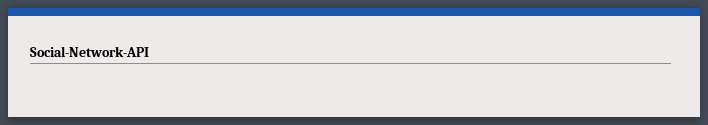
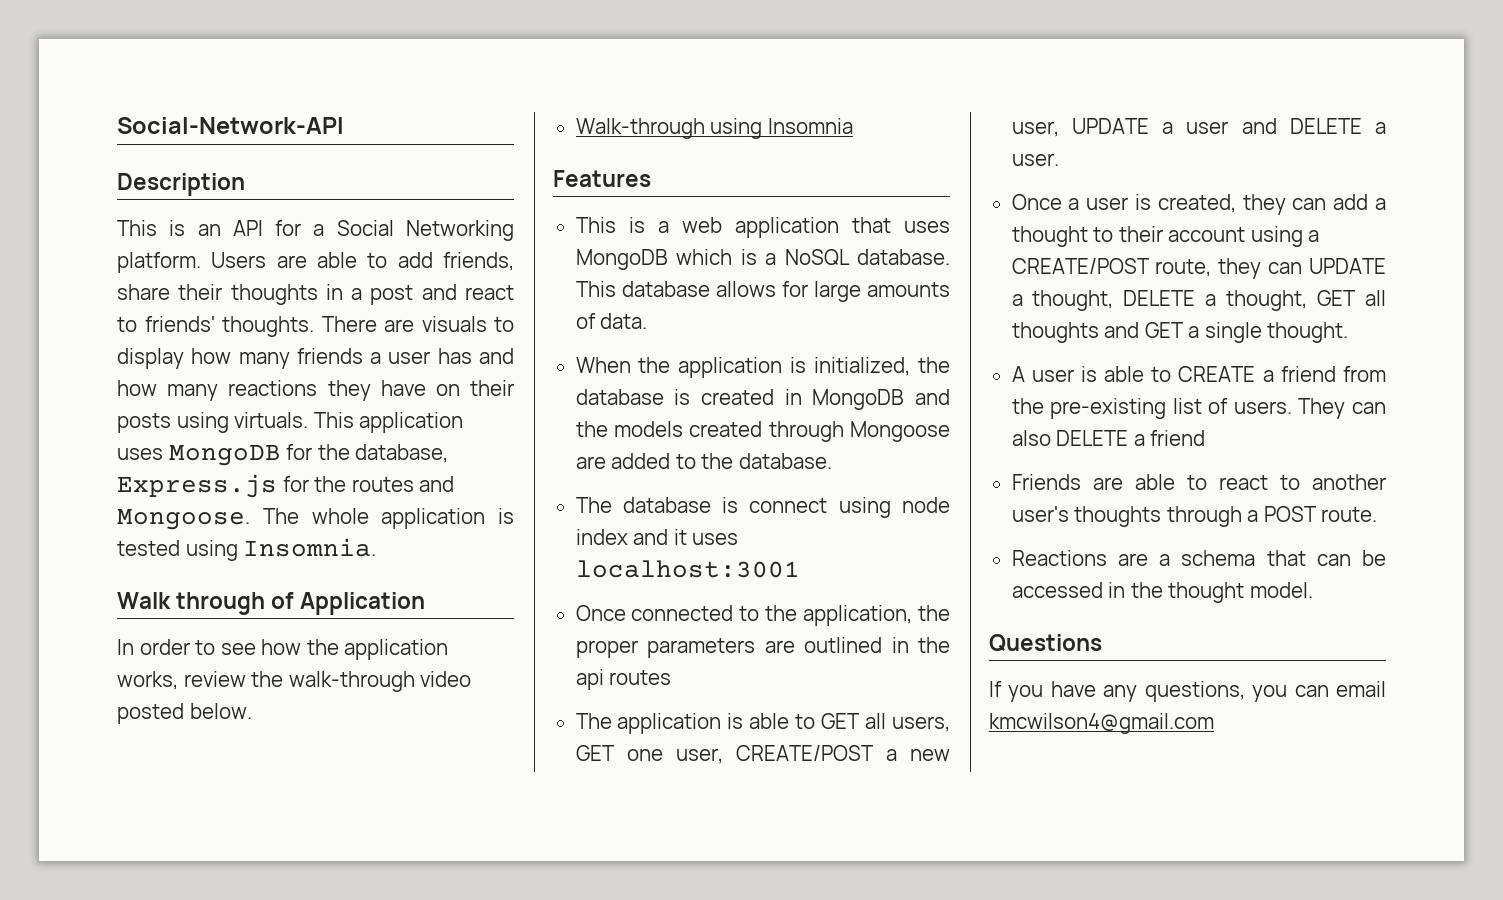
(149, 51) none -> [117,173,245,196] [117,220,514,241] [117,252,514,273] [117,284,514,305] [117,316,514,337] [117,348,514,369] [117,380,514,401] [117,412,464,433] [117,444,449,466] [117,474,455,498] [117,508,514,530] [117,538,377,561] [117,592,426,615] [117,639,449,660] [117,671,472,692] [117,703,252,724] [575,118,853,139] [553,170,651,187] [575,217,950,238] [575,249,950,270] [575,281,950,302] [575,313,648,329] [575,357,950,378] [575,389,950,410] [575,421,950,442] [575,453,832,469] [575,497,950,518] [575,529,739,545] [575,560,800,578] [575,605,950,626] [575,637,950,658] [575,669,672,690] [575,713,950,734] [575,745,950,764] [1011,118,1386,137] [1011,153,1059,166] [1011,194,1386,215] [1011,226,1320,247] [1011,258,1386,279] [1011,290,1386,311] [1011,322,1349,343] [1011,366,1386,382] [1011,398,1386,419] [1011,430,1206,446] [1011,474,1386,490] [1011,506,1378,527] [1011,550,1386,566] [1011,582,1313,603] [989,634,1102,652] [989,681,1386,702] [989,713,1214,734] // Description // This is an API for a Social Networking platform. Users are able to add friends, share their thoughts in a post and react to friends' thoughts. There are visuals to display how many friends a user has and how many reactions they have on their posts using virtuals. This application uses MongoDB for the database, Express.js for the routes and Mongoose. The whole application is tested using Insomnia. // Walk through of Application // In order to see how the application works, review the walk-through video posted below. // Walk-through using Insomnia // Features // This is a web application that uses MongoDB which is a NoSQL database. This database allows for large amounts of data. // When the application is initialized, the database is created in MongoDB and the models created through Mongoose are added to the database. // The database is connect using node index and it uses localhost:3001 // Once connected to the application, the proper parameters are outlined in the api routes // The application is able to GET all users, GET one user, CREATE/POST a new user, UPDATE a user and DELETE a user. // Once a user is created, they can add a thought to their account using a CREATE/POST route, they can UPDATE a thought, DELETE a thought, GET all thoughts and GET a single thought. // A user is able to CREATE a friend from the pre-existing list of users. They can also DELETE a friend // Friends are able to react to another user's thoughts through a POST route. // Reactions are a schema that can be accessed in the thought model. // Questions // If you have any questions, you can email kmcwilson4@gmail.com

